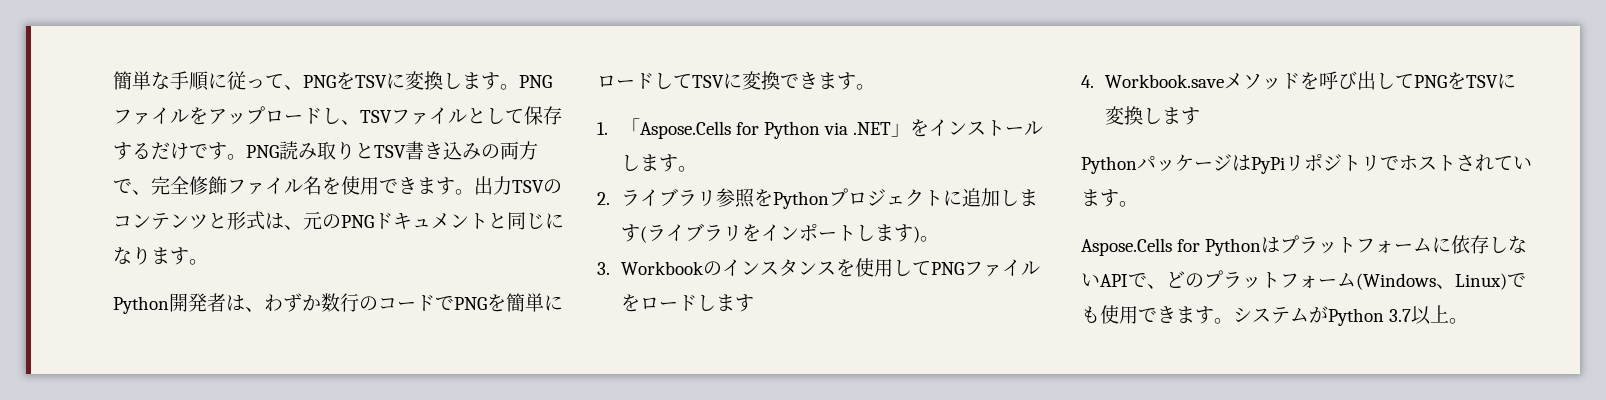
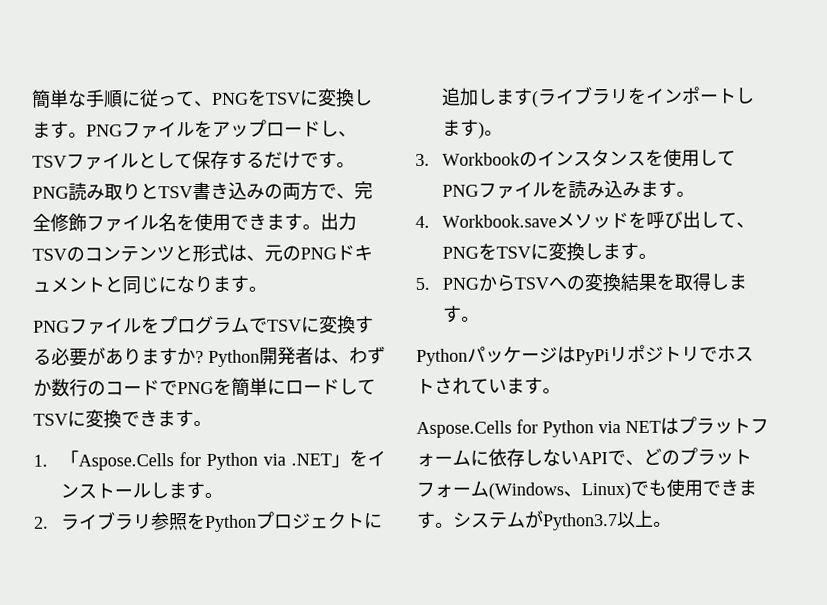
(208, 262) none -> [33,315,374,335] [33,347,204,367] PNGファイルをプログラムでTSVに変換する必要がありますか?
[639,294,754,312] ロードします -> [568,180,696,199] 読み込みます。
[1413,72,1516,90] [1104,106,1200,125] PNGをTSVに変換します -> [736,222,756,229] [442,242,658,262] [415,272,748,293] [443,305,481,323] 、PNGをTSVに変換します。 // 5. PNGからTSVへの変換結果を取得します。
(1262, 247) none -> [598,420,661,434] via NET
[1328,308,1412,326] Python 3.7 -> [542,513,618,531] Python3.7

